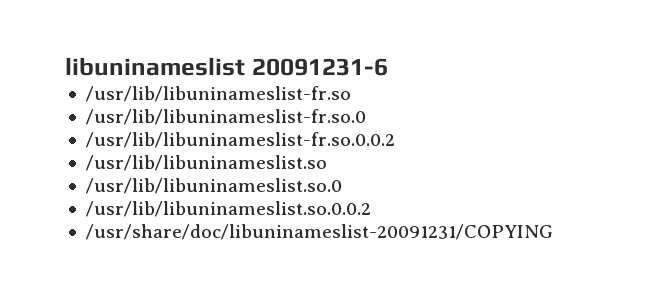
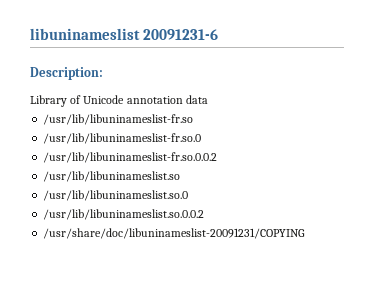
(388, 67) none -> [30,67,103,80] [30,95,208,107] // Description: // Library of Unicode annotation data

